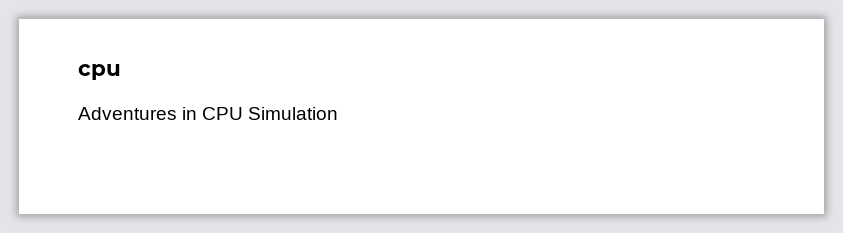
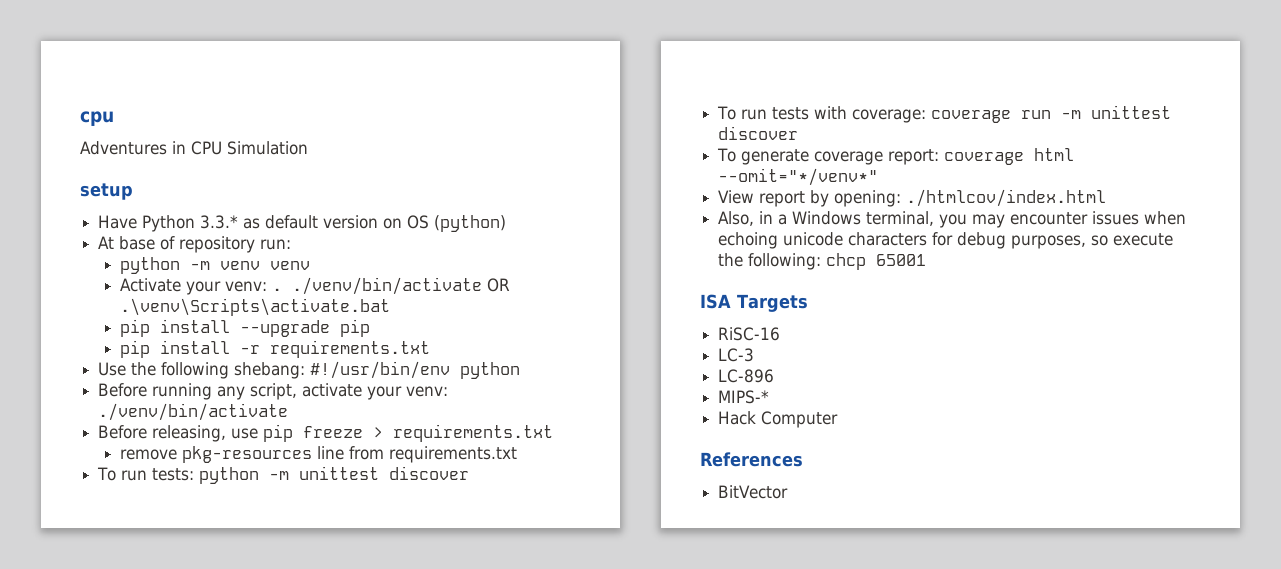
(339, 113) none -> [80,183,133,200] [98,215,507,232] [98,236,292,253] [119,257,310,274] [119,277,510,295] [119,298,390,316] [119,319,370,337] [119,340,430,358] [98,361,521,379] [98,383,449,400] [98,403,289,421] [98,424,554,442] [119,446,517,463] [97,466,470,484] [717,105,1172,123] [718,126,799,140] [717,148,1075,165] [718,168,879,186] [718,189,1107,207] [718,211,1187,228] [718,232,1174,249] [718,253,927,270] [700,294,808,312] [718,327,781,341] [718,348,755,362] [718,369,775,383] [718,390,770,404] [718,411,839,428] [700,452,803,467] [718,485,789,499] // setup // Have Python 3.3.* as default version on OS (python) // At base of repository run: // python -m venv venv // Activate your venv: . ./venv/bin/activate OR .\venv\Scripts\activate.bat // pip install --upgrade pip // pip install -r requirements.txt // Use the following shebang: #!/usr/bin/env python // Before running any script, activate your venv: ./venv/bin/activate // Before releasing, use pip freeze > requirements.txt // remove pkg-resources line from requirements.txt // To run tests: python -m unittest discover // To run tests with coverage: coverage run -m unittest discover // To generate coverage report: coverage html --omit="*/venv*" // View report by opening: ./htmlcov/index.html // Also, in a Windows terminal, you may encounter issues when echoing unicode characters for debug purposes, so execute the following: chcp 65001 // ISA Targets // RiSC-16 // LC-3 // LC-896 // MIPS-* // Hack Computer // References // BitVector

